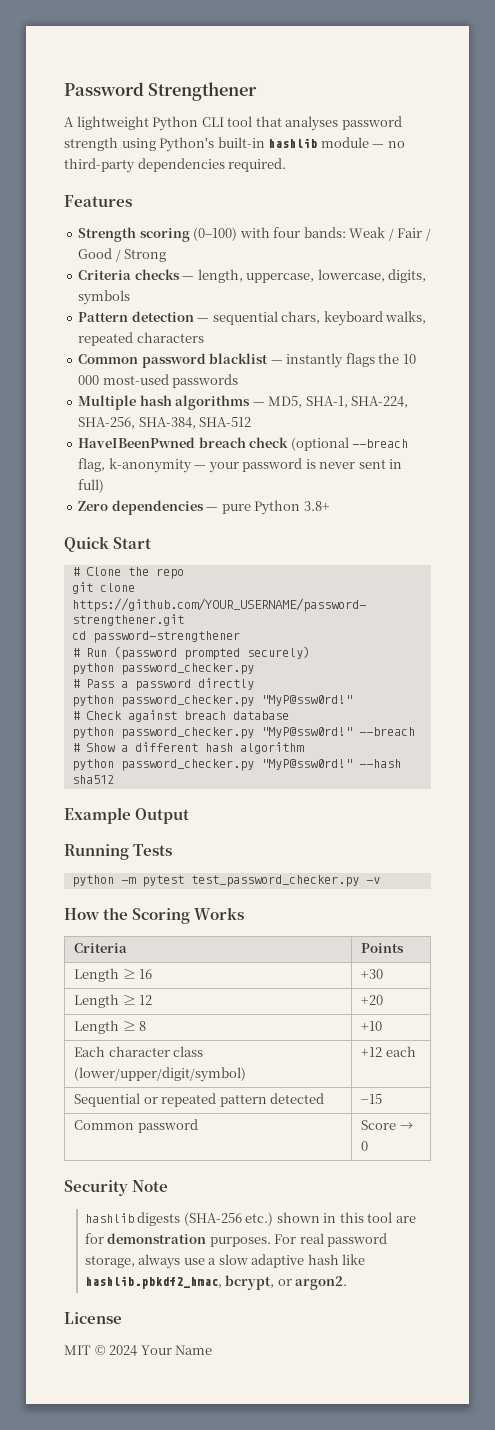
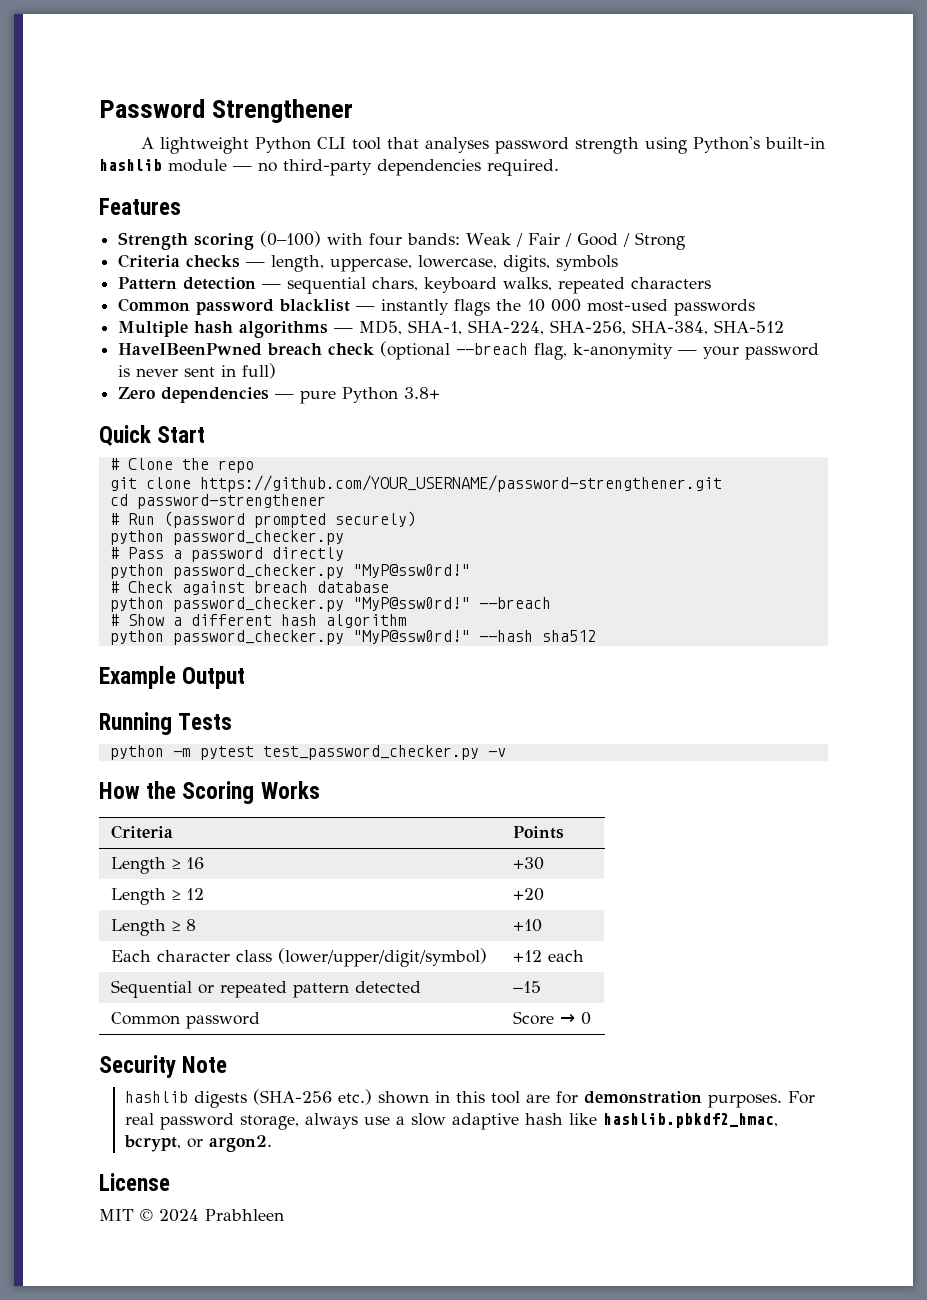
[140,1345,213,1355] Your Name -> [205,1209,284,1221] Prabhleen

